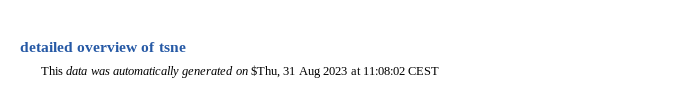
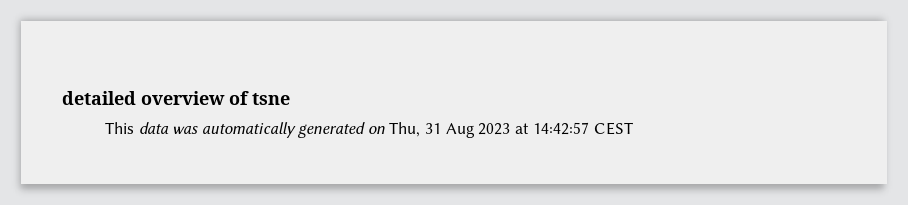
[251,65,281,78] $Thu, -> [389,122,421,137] Thu,
[362,67,405,75] 11:08:02 -> [533,122,590,135] 14:42:57

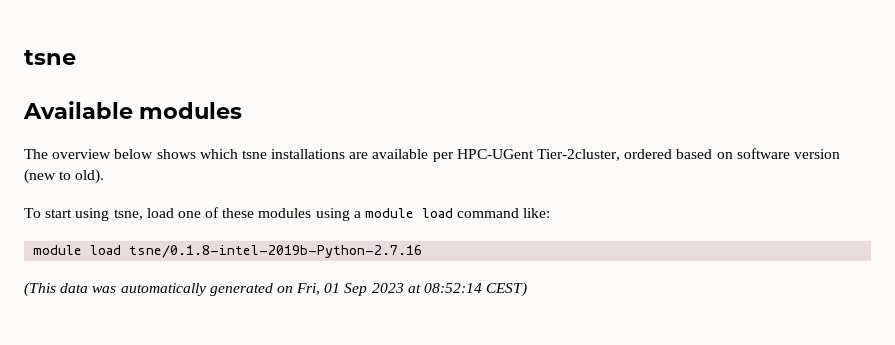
[62,91,290,105] [104,122,134,134] detailed overview of tsne // This -> [24,50,76,65] [23,101,243,119] [24,148,840,162] [24,169,105,184] [24,207,551,221] [33,245,423,258] [24,282,56,297] tsne // Available modules // The overview below shows which tsne installations are available per HPC-UGent Tier-2cluster, ordered based on software version (new to old). // To start using tsne, load one of these modules using a module load command like: // module load tsne/0.1.8-intel-2019b-Python-2.7.16 // (This
[389,122,634,138] Thu, 31 Aug 2023 at 14:42:57 CEST -> [296,282,528,297] Fri, 01 Sep 2023 at 08:52:14 CEST)

